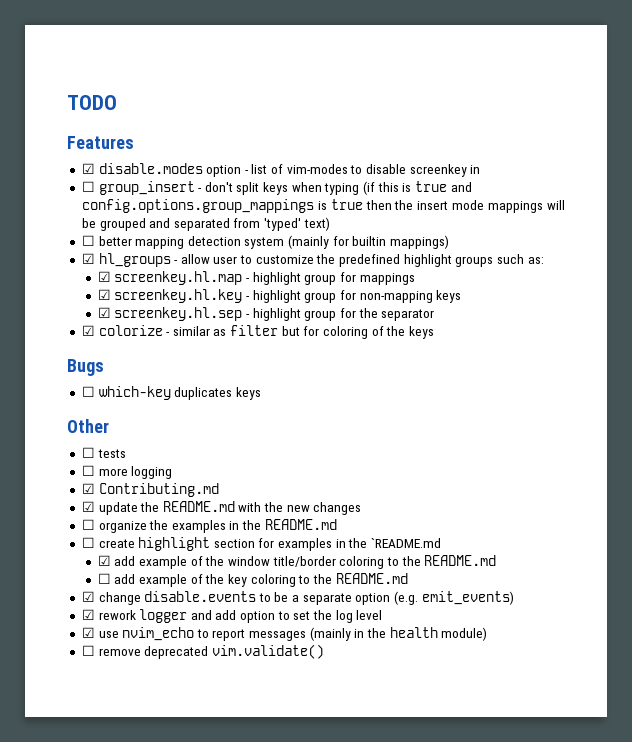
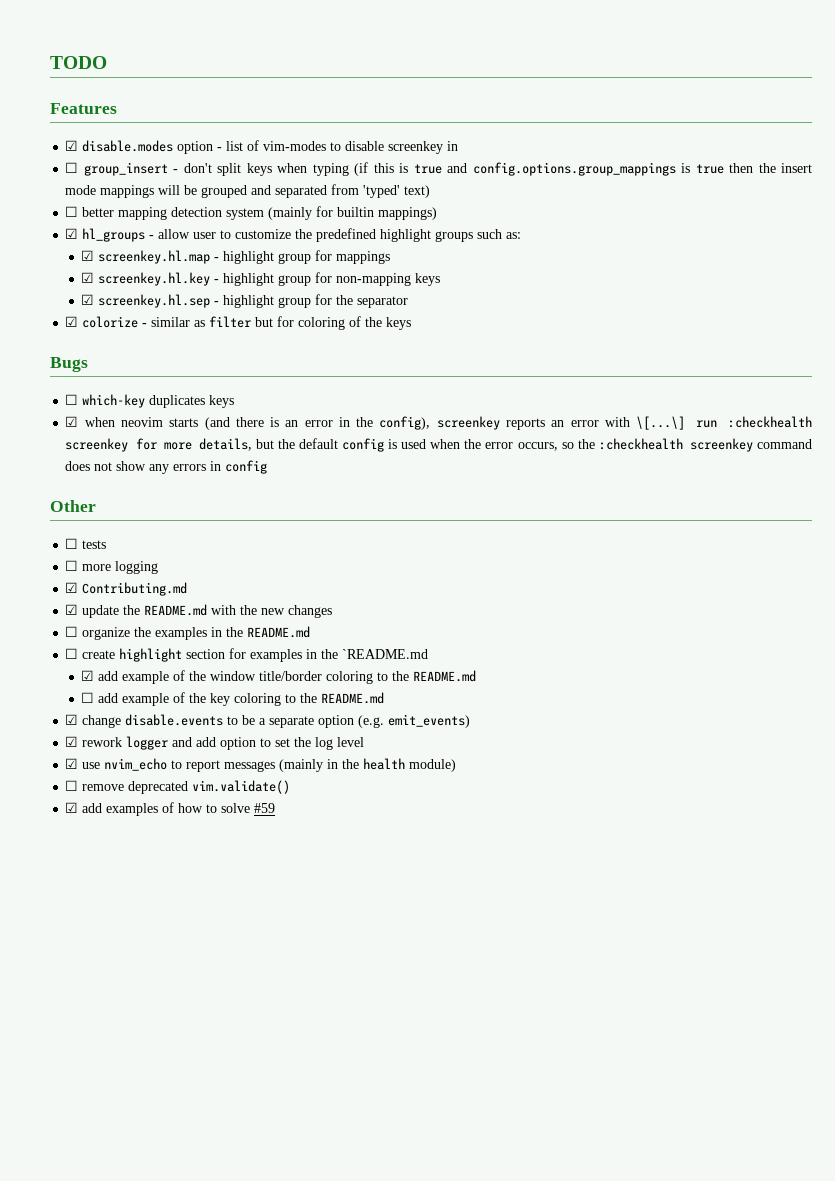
(261, 393) none -> [65,416,812,430] [65,438,813,452] [65,460,268,474] // ☑ when neovim starts (and there is an error in the config), screenkey reports an error with \[...\] run :checkhealth screenkey for more details, but the default config is used when the error occurs, so the :checkhealth screenkey command does not show any errors in config
(324, 651) none -> [65,802,276,816] // ☑ add examples of how to solve #59

